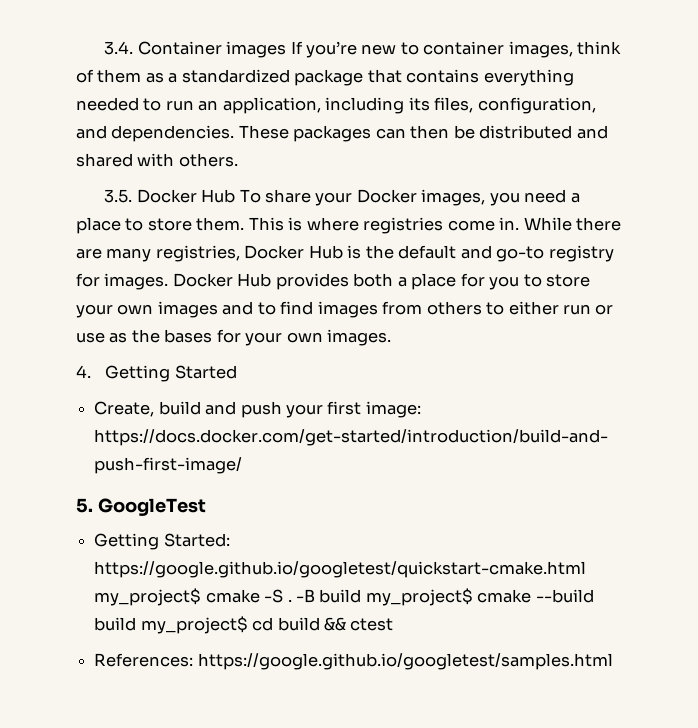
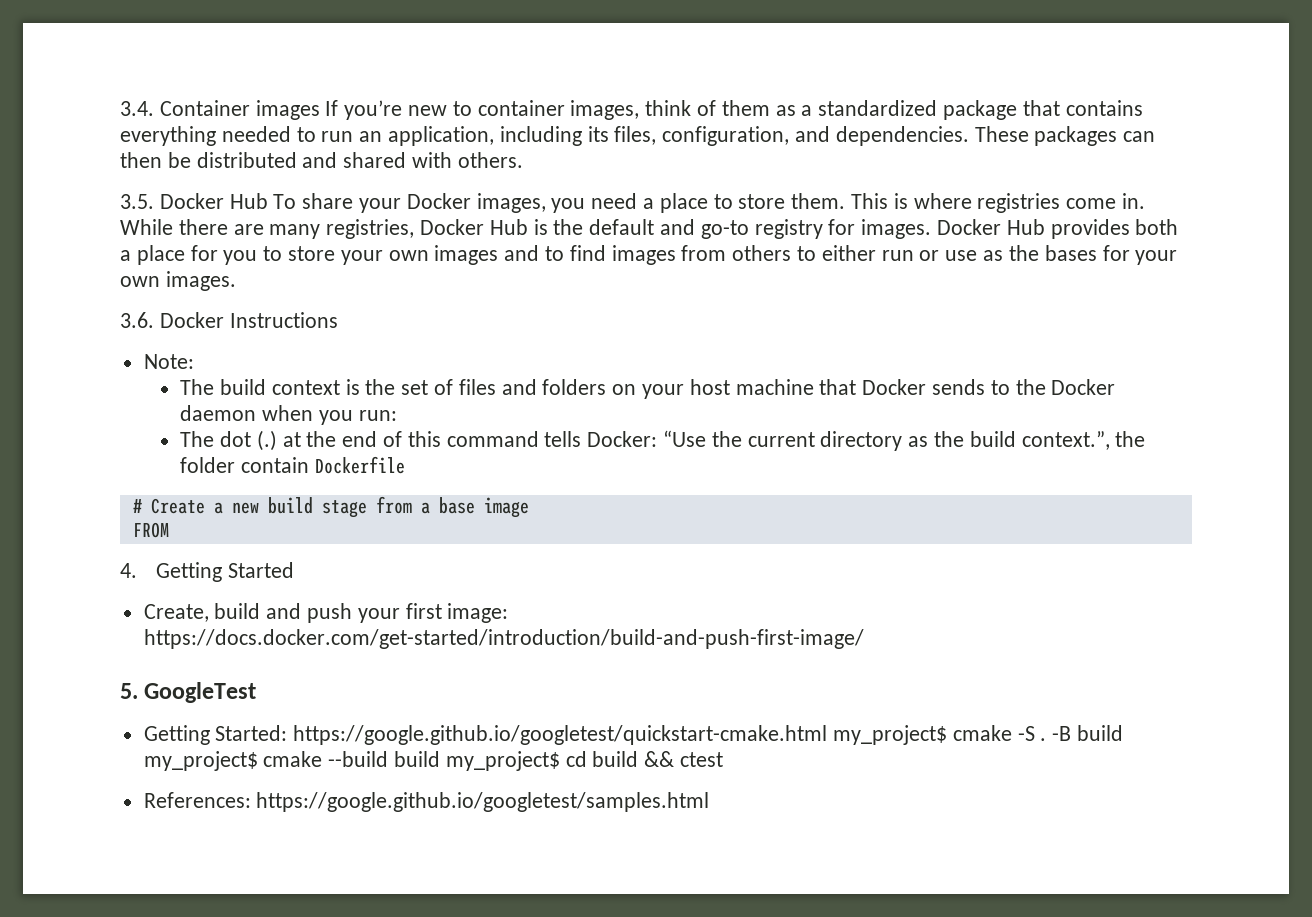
(392, 337) none -> [120,312,338,328] [143,354,194,369] [180,379,1116,399] [180,405,397,425] [180,430,1146,451] [180,456,405,474] [132,496,529,518] [132,522,169,538] // 3.6. Docker Instructions // Note: // The build context is the set of files and folders on your host machine that Docker sends to the Docker daemon when you run: // The dot (.) at the end of this command tells Docker: “Use the current directory as the build context.”, the folder contain Dockerfile // # Create a new build stage from a base image // FROM

